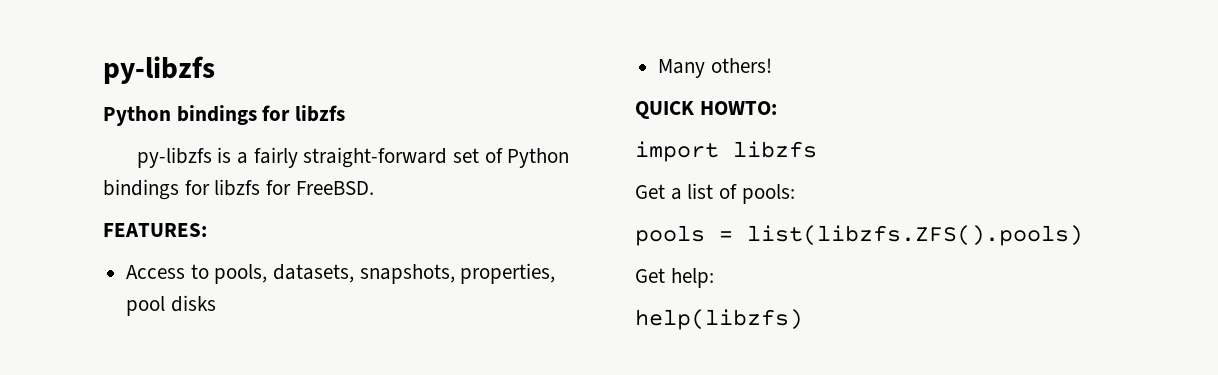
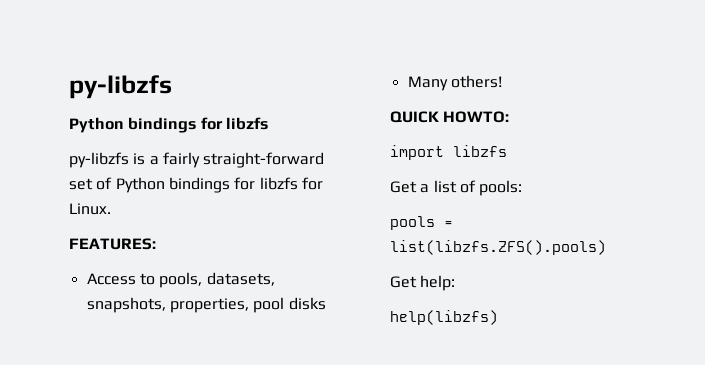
[295,181,374,195] FreeBSD. -> [69,203,111,215] Linux.

